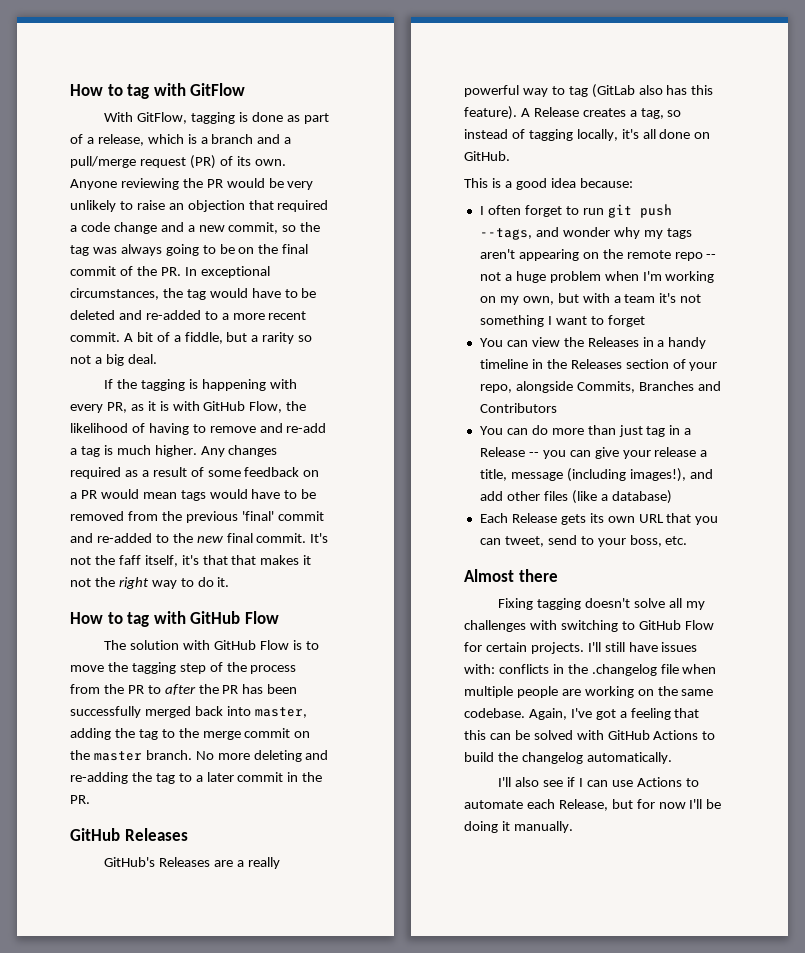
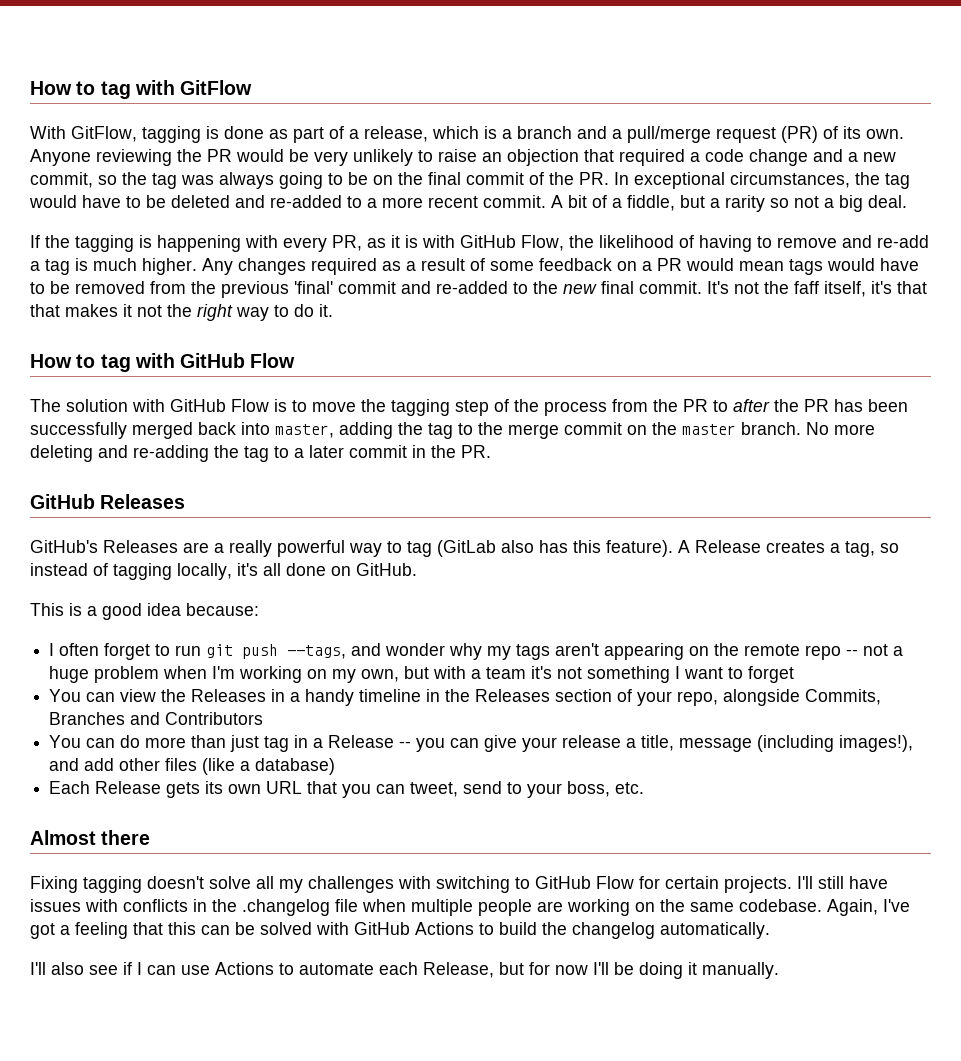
[464,664,495,674] with: -> [85,899,118,912] with

